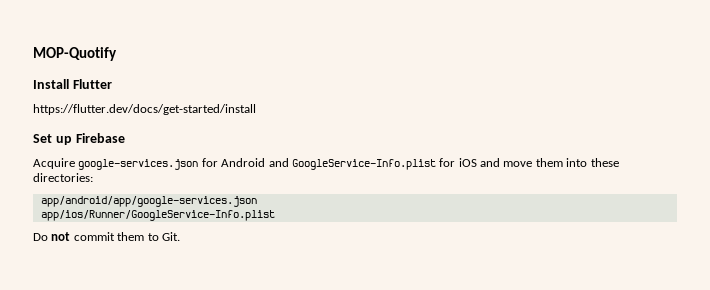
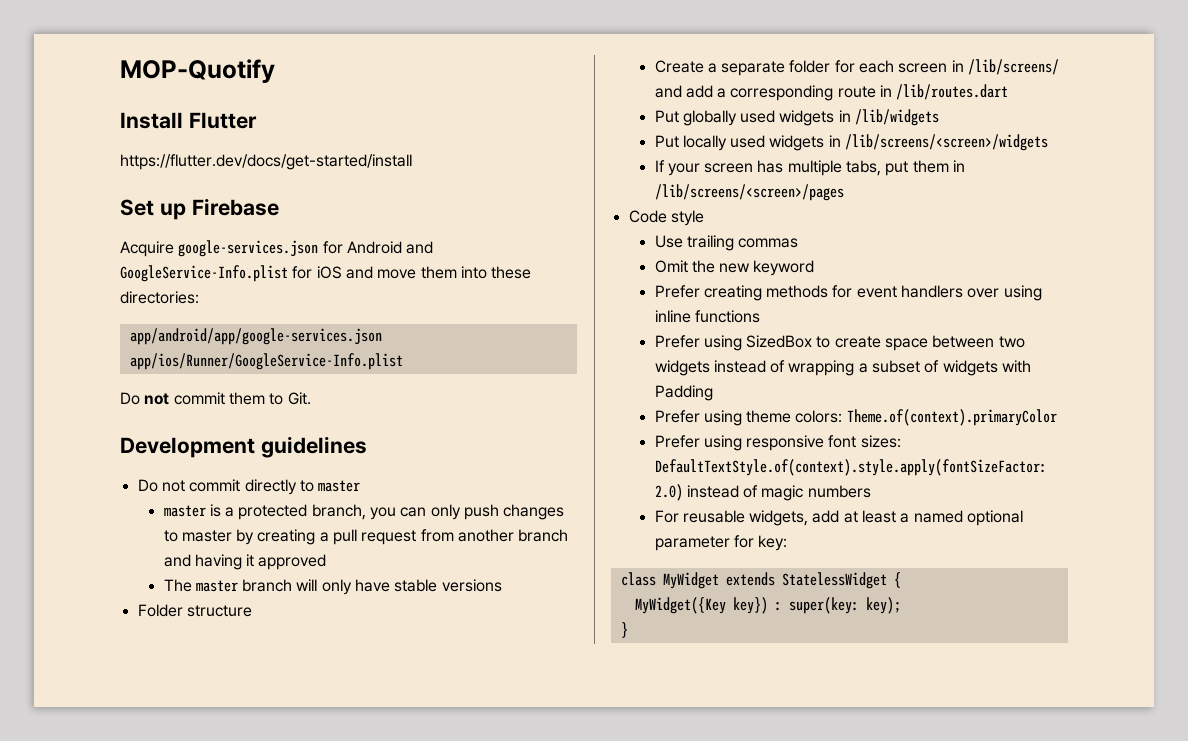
(180, 236) none -> [120,436,367,458] [137,479,361,495] [163,504,565,520] [163,529,569,545] [163,554,327,570] [163,579,502,595] [137,604,252,617] [654,59,1060,76] [654,84,1009,101] [654,109,940,126] [654,134,1049,151] [654,160,966,176] [654,184,844,201] [628,210,704,226] [654,235,799,251] [654,260,815,276] [654,285,1042,301] [654,310,760,323] [654,335,1025,351] [654,360,1032,376] [654,385,713,401] [654,409,1057,426] [654,435,901,451] [654,459,1047,476] [654,484,871,501] [654,510,1024,526] [654,535,788,551] [620,572,901,589] [634,597,901,614] [620,622,628,638] // Development guidelines // Do not commit directly to master // master is a protected branch, you can only push changes to master by creating a pull request from another branch and having it approved // The master branch will only have stable versions // Folder structure // Create a separate folder for each screen in /lib/screens/ and add a corresponding route in /lib/routes.dart // Put globally used widgets in /lib/widgets // Put locally used widgets in /lib/screens/<screen>/widgets // If your screen has multiple tabs, put them in /lib/screens/<screen>/pages // Code style // Use trailing commas // Omit the new keyword // Prefer creating methods for event handlers over using inline functions // Prefer using SizedBox to create space between two widgets instead of wrapping a subset of widgets with Padding // Prefer using theme colors: Theme.of(context).primaryColor // Prefer using responsive font sizes: DefaultTextStyle.of(context).style.apply(fontSizeFactor: 2.0) instead of magic numbers // For reusable widgets, add at least a named optional parameter for key: // class MyWidget extends StatelessWidget { // MyWidget({Key key}) : super(key: key); // }

